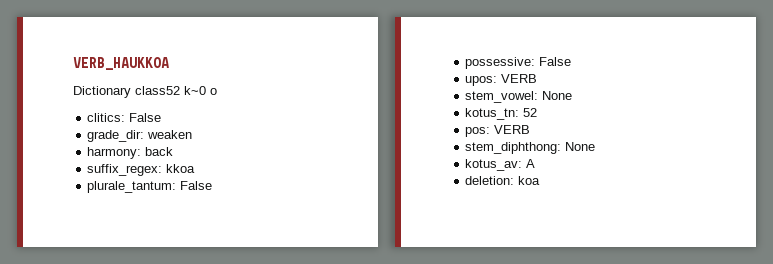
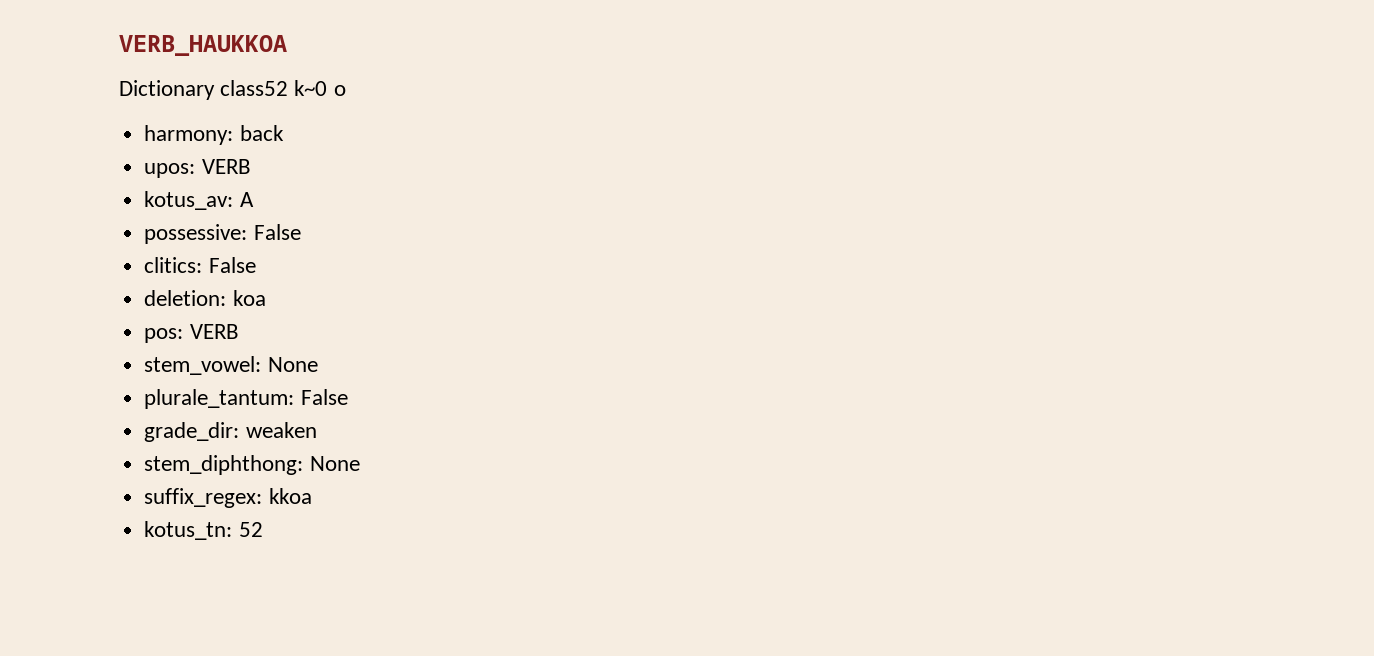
[87,113,126,122] clitics: -> [144,125,284,145] [144,159,251,178] [144,191,254,210] [144,224,301,244] [144,257,256,273] [144,290,266,306] [144,324,239,343] [144,356,318,375] [144,389,295,409] harmony: back // upos: VERB // kotus_av: A // possessive: False // clitics: False // deletion: koa // pos: VERB // stem_vowel: None // plurale_tantum:
[87,147,174,159] harmony: back -> [144,455,360,475] stem_diphthong: None
[87,181,213,193] [465,57,572,69] [465,74,538,86] [465,91,573,103] [465,108,538,120] [465,125,531,137] [465,142,596,154] [465,159,536,171] [465,176,541,185] plurale_tantum: False // possessive: False // upos: VERB // stem_vowel: None // kotus_tn: 52 // pos: VERB // stem_diphthong: None // kotus_av: A // deletion: koa -> [144,521,263,540] kotus_tn: 52

